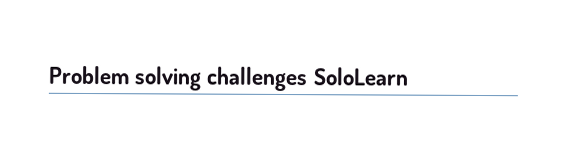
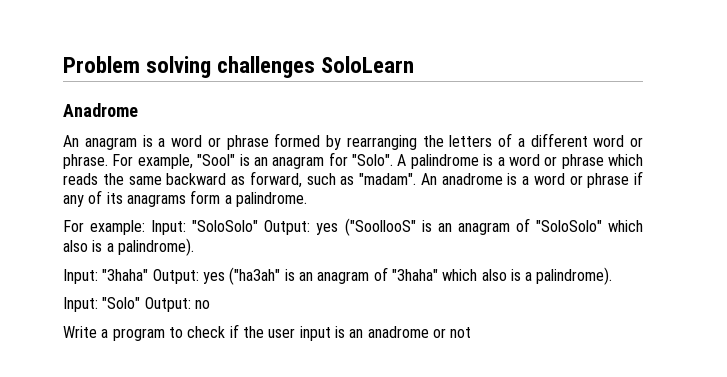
(409, 76) none -> [63,103,138,117] [63,133,643,150] [63,152,643,169] [63,171,643,188] [63,190,307,207] [63,218,643,236] [63,238,194,256] [63,267,613,285] [63,297,210,312] [63,324,472,341] // Anadrome // An anagram is a word or phrase formed by rearranging the letters of a different word or phrase. For example, "Sool" is an anagram for "Solo". A palindrome is a word or phrase which reads the same backward as forward, such as "madam". An anadrome is a word or phrase if any of its anagrams form a palindrome. // For example: Input: "SoloSolo" Output: yes ("SoollooS" is an anagram of "SoloSolo" which also is a palindrome). // Input: "3haha" Output: yes ("ha3ah" is an anagram of "3haha" which also is a palindrome). // Input: "Solo" Output: no // Write a program to check if the user input is an anadrome or not

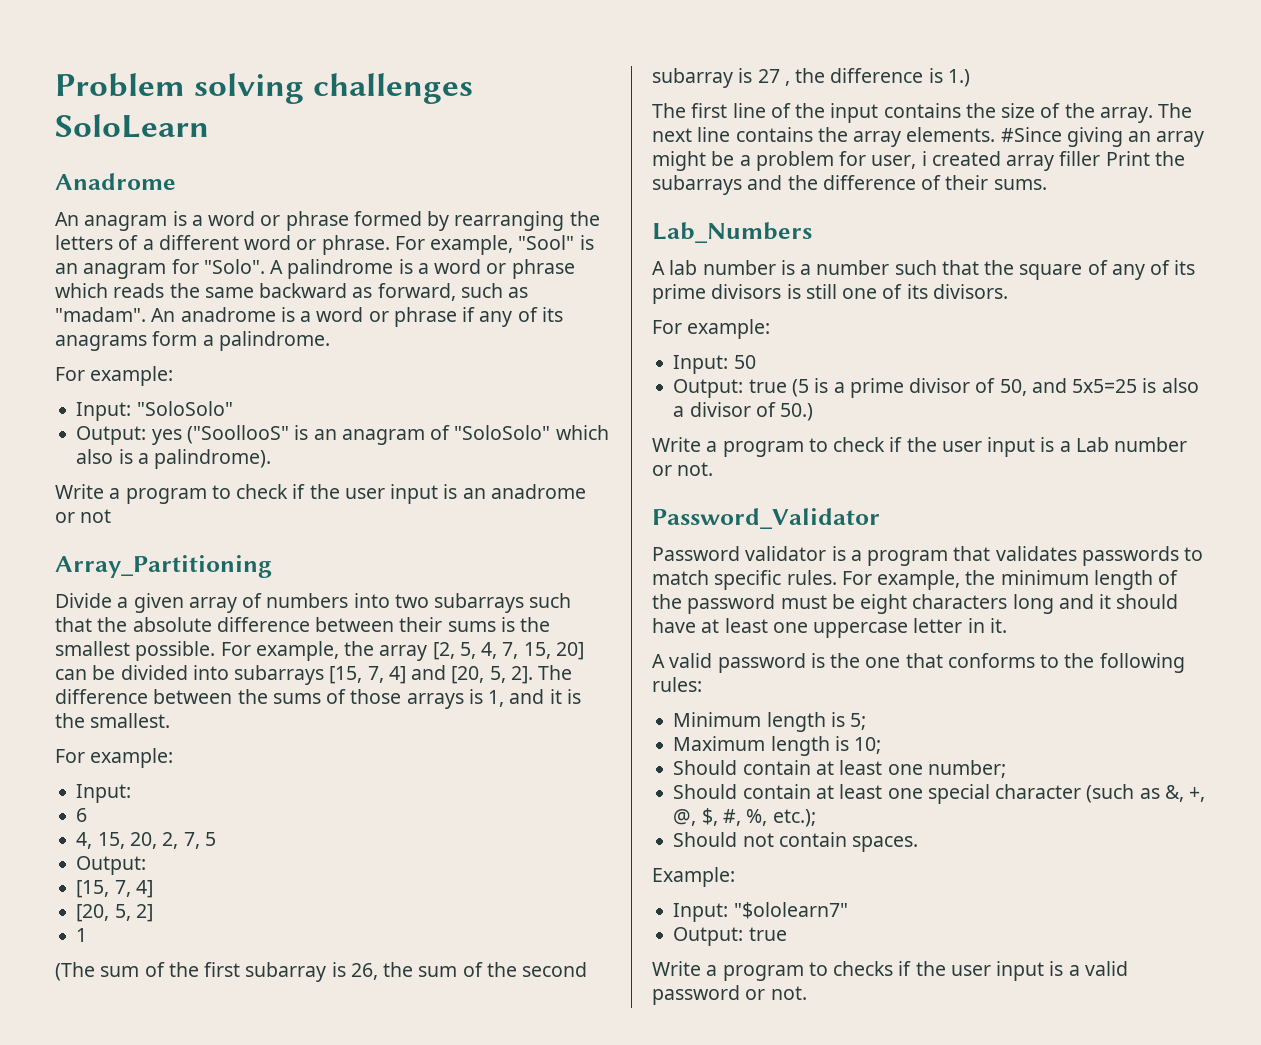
(146, 227) none -> (174, 376) //
(259, 226) none -> (233, 408) //
[63,267,613,285] [63,297,210,312] // Input: "3haha" Output: yes ("ha3ah" is an anagram of "3haha" which also is a palindrome). // Input: "Solo" Output: no -> (272, 459) none
(472, 332) none -> [55,555,272,578] [55,593,572,613] [55,617,551,632] [55,641,584,661] [55,665,573,685] [55,689,581,709] [55,713,171,728] [55,748,174,768] [76,784,132,803] [76,808,88,822] [76,832,216,849] [76,856,147,875] [76,880,153,898] [76,904,153,922] [76,928,88,942] [55,962,588,982] [652,68,970,88] [652,103,1193,123] [652,127,1205,147] [652,151,1185,171] [652,175,1047,195] [652,222,812,243] [652,260,1196,280] [652,284,1008,304] [652,319,771,339] [673,355,756,374] [673,378,1199,398] [673,402,814,421] [652,437,1188,457] [652,462,714,476] [652,508,880,529] [652,546,1204,566] [652,570,1179,590] [652,594,1179,614] [652,618,1007,638] [652,653,1185,673] [652,677,702,692] [673,712,867,732] [673,736,882,756] [673,760,1006,778] [673,784,1206,804] [673,808,816,827] [673,832,919,852] [652,867,735,887] [673,902,848,922] [673,927,787,946] [652,961,1128,981] [652,985,807,1005] // Array_Partitioning // Divide a given array of numbers into two subarrays such that the absolute difference between their sums is the smallest possible. For example, the array [2, 5, 4, 7, 15, 20] can be divided into subarrays [15, 7, 4] and [20, 5, 2]. The difference between the sums of those arrays is 1, and it is the smallest. // For example: // Input: // 6 // 4, 15, 20, 2, 7, 5 // Output: // [15, 7, 4] // [20, 5, 2] // 1 // (The sum of the first subarray is 26, the sum of the second subarray is 27 , the difference is 1.) // The first line of the input contains the size of the array. The next line contains the array elements. #Since giving an array might be a problem for user, i created array filler Print the subarrays and the difference of their sums. // Lab_Numbers // A lab number is a number such that the square of any of its prime divisors is still one of its divisors. // For example: // Input: 50 // Output: true (5 is a prime divisor of 50, and 5x5=25 is also a divisor of 50.) // Write a program to check if the user input is a Lab number or not. // Password_Validator // Password validator is a program that validates passwords to match specific rules. For example, the minimum length of the password must be eight characters long and it should have at least one uppercase letter in it. // A valid password is the one that conforms to the following rules: // Minimum length is 5; // Maximum length is 10; // Should contain at least one number; // Should contain at least one special character (such as &, +, @, $, #, %, etc.); // Should not contain spaces. // Example: // Input: "$ololearn7" // Output: true // Write a program to checks if the user input is a valid password or not.

